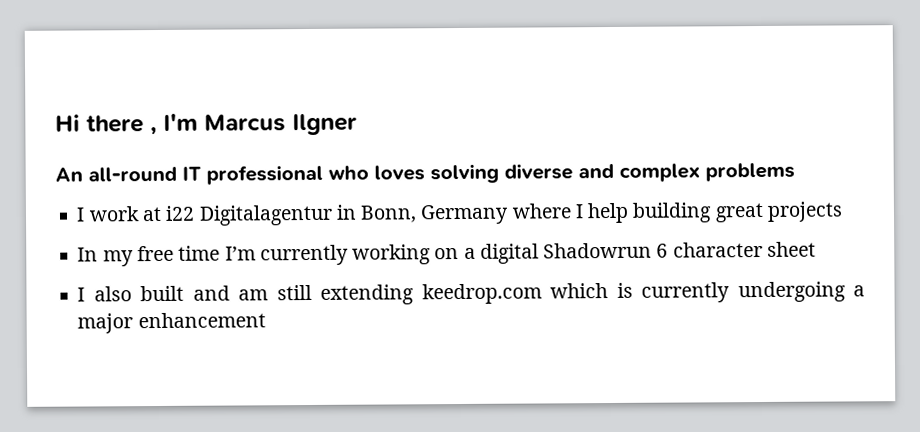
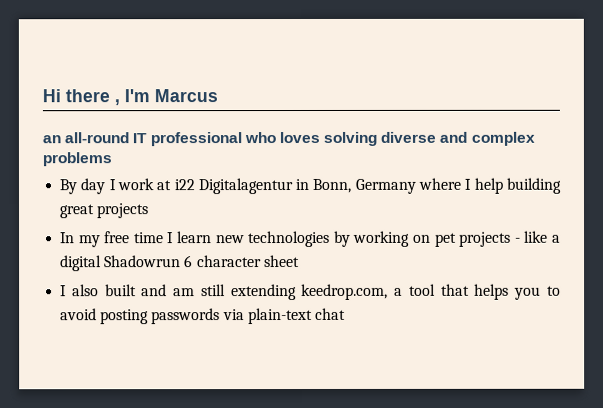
[292,113,357,136] [55,167,83,182] Ilgner // An -> [42,135,61,144] // an
(795, 172) none -> [59,178,106,195] By day
[224,244,460,266] I’m currently working on -> [167,230,549,248] I learn new technologies by working on pet projects - like
[421,281,865,305] [77,312,266,334] keedrop.com which is currently undergoing a major enhancement -> [301,283,561,301] [60,307,346,325] keedrop.com, a tool that helps you to avoid posting passwords via plain-text chat

